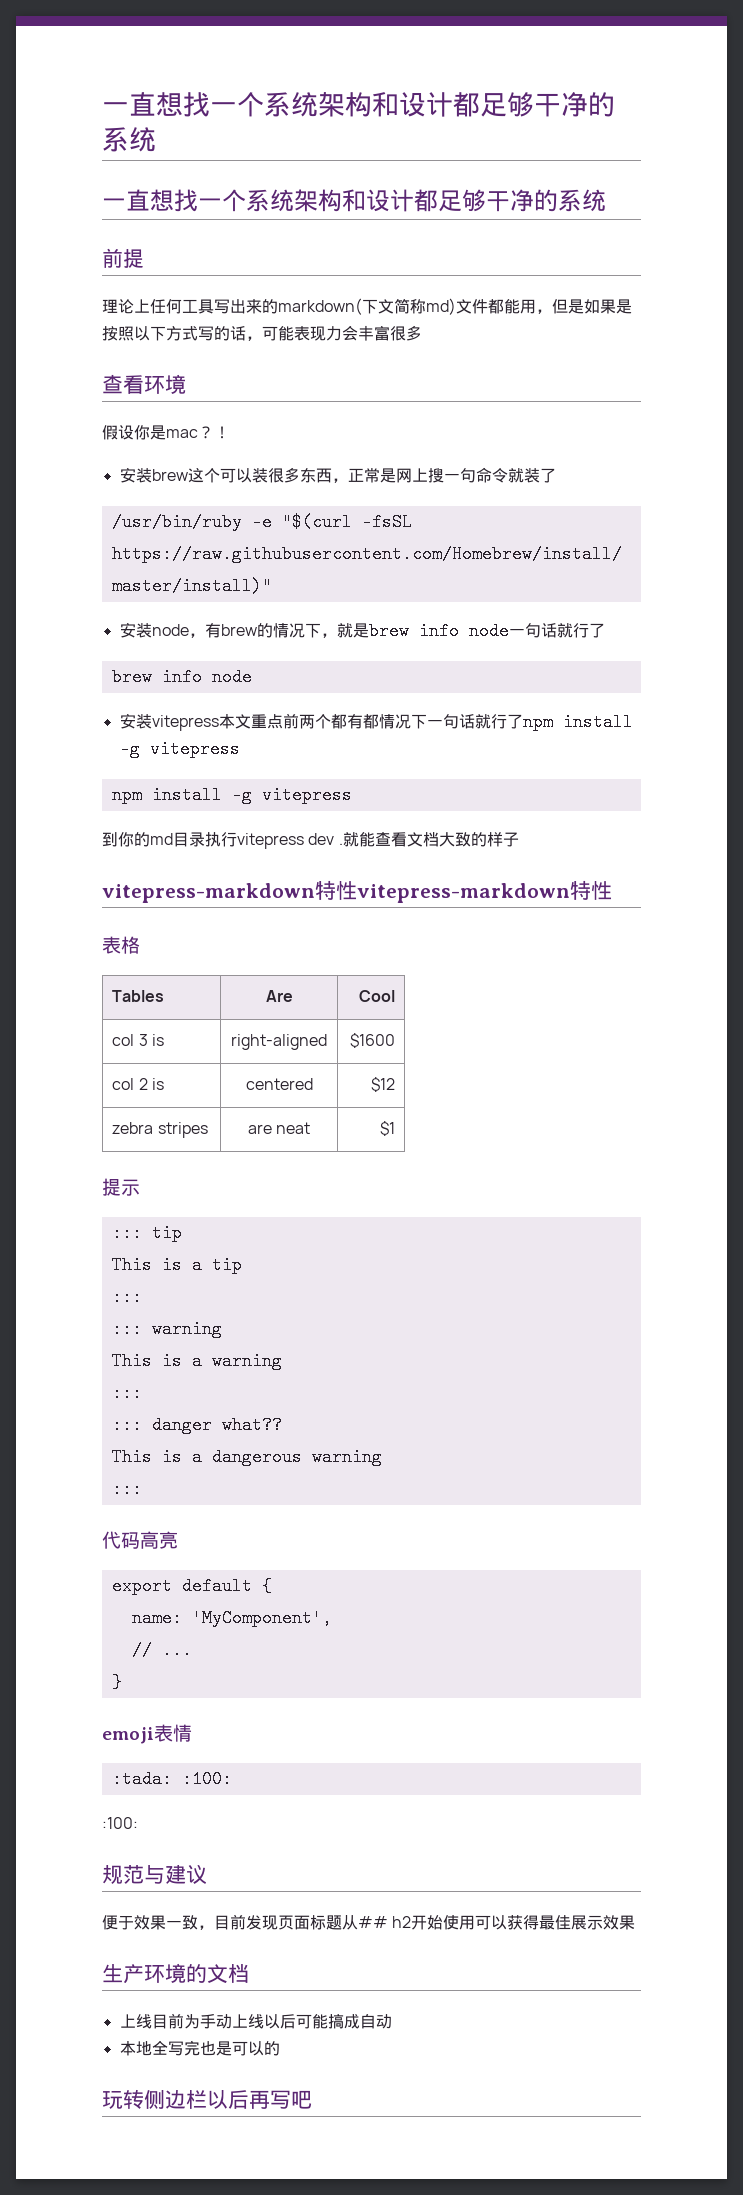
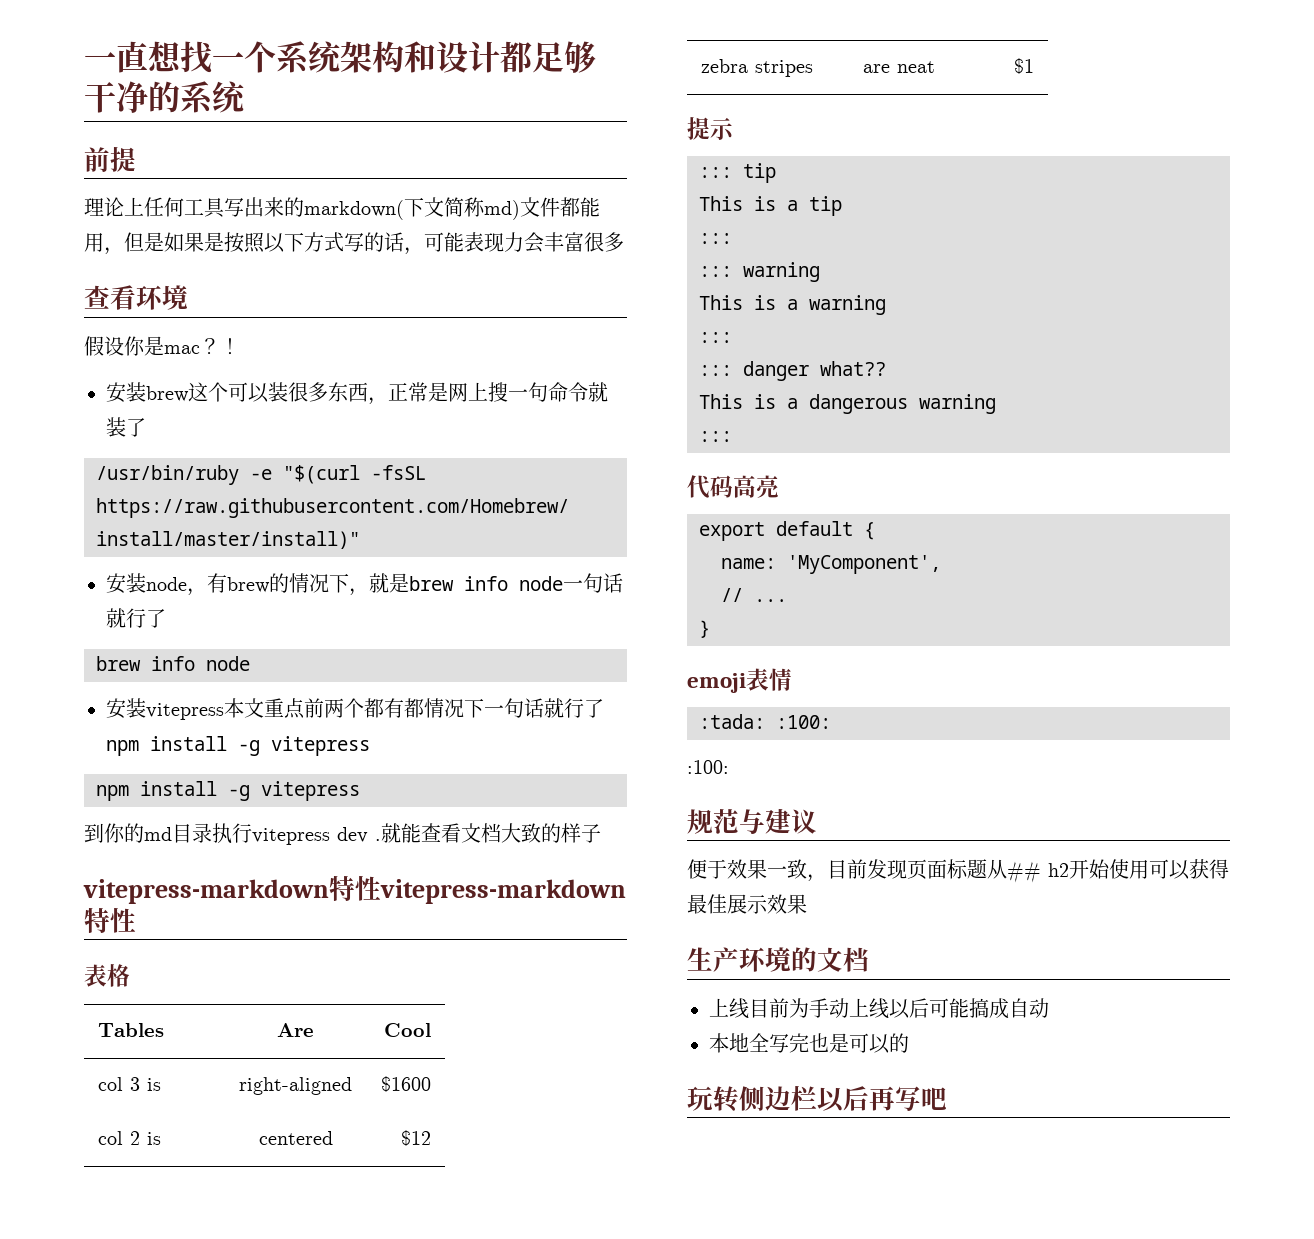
[102,189,606,212] // 一直想找一个系统架构和设计都足够干净的系统 -> (246, 97) none

